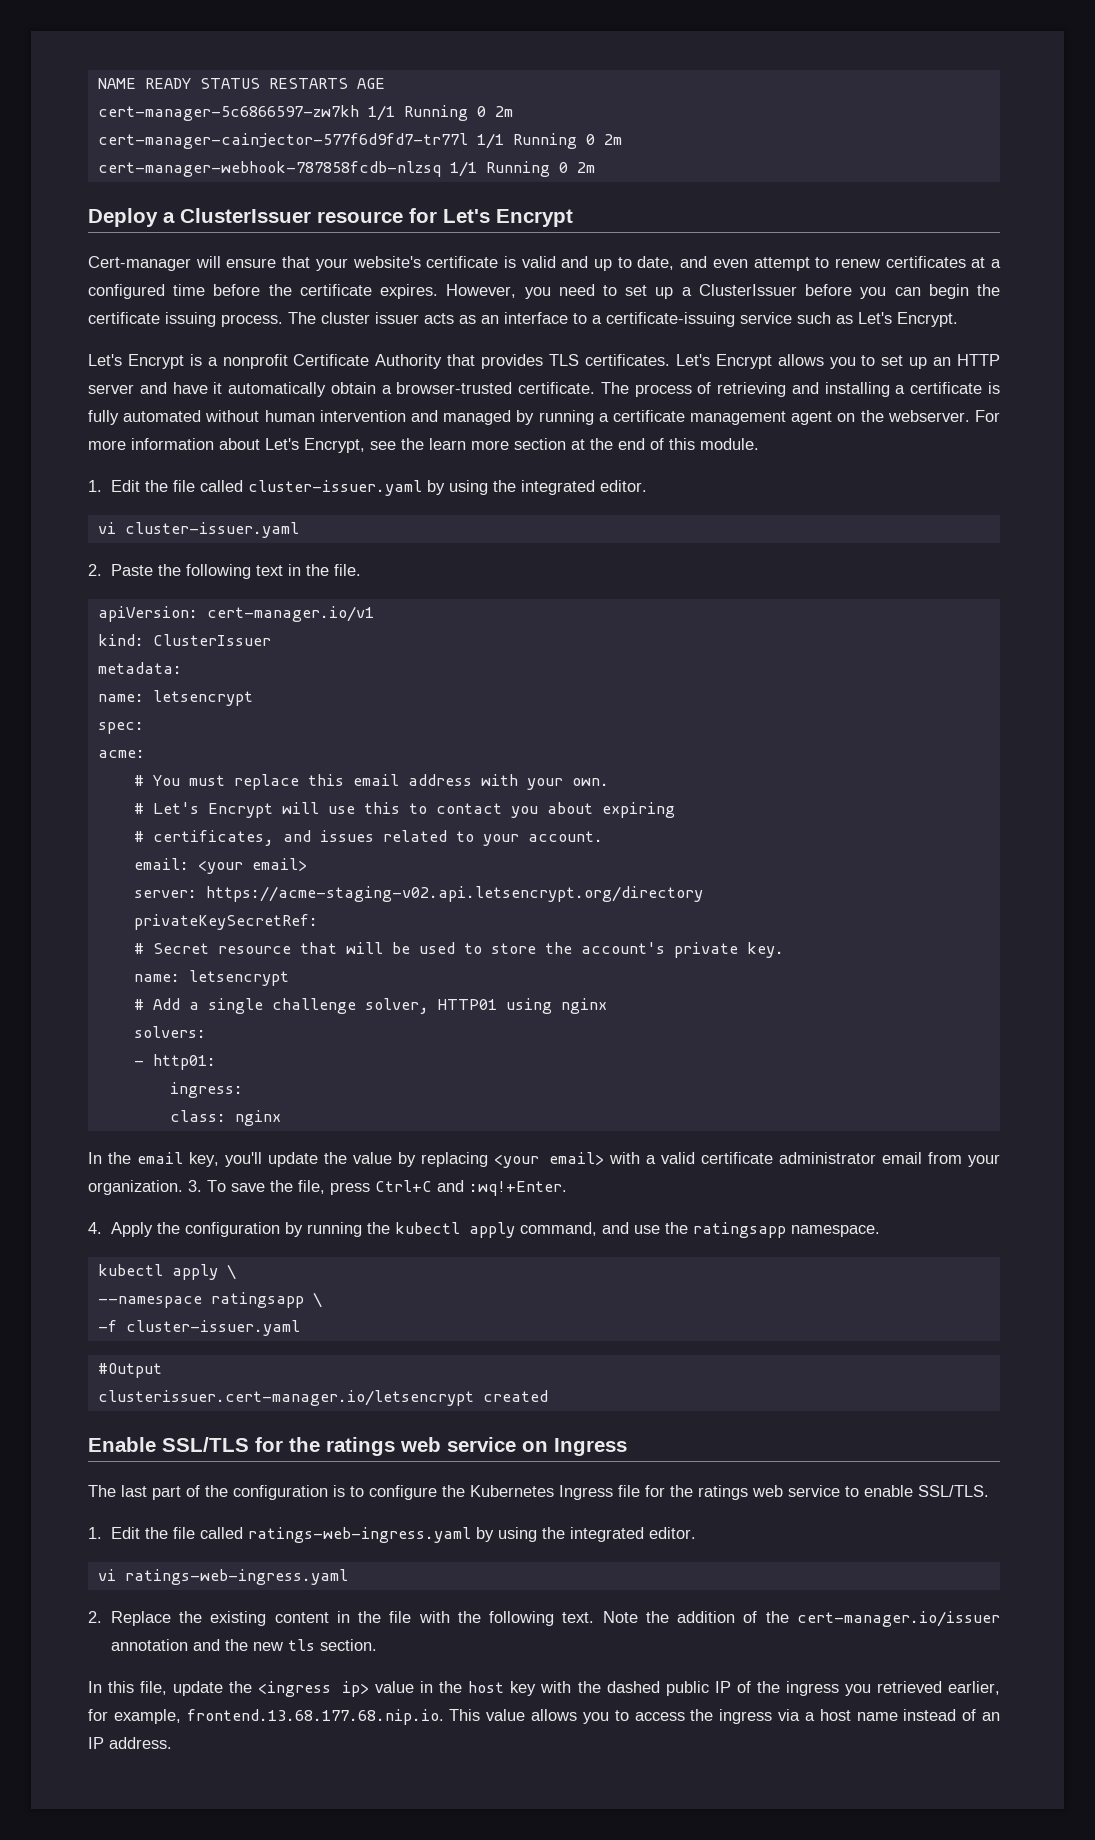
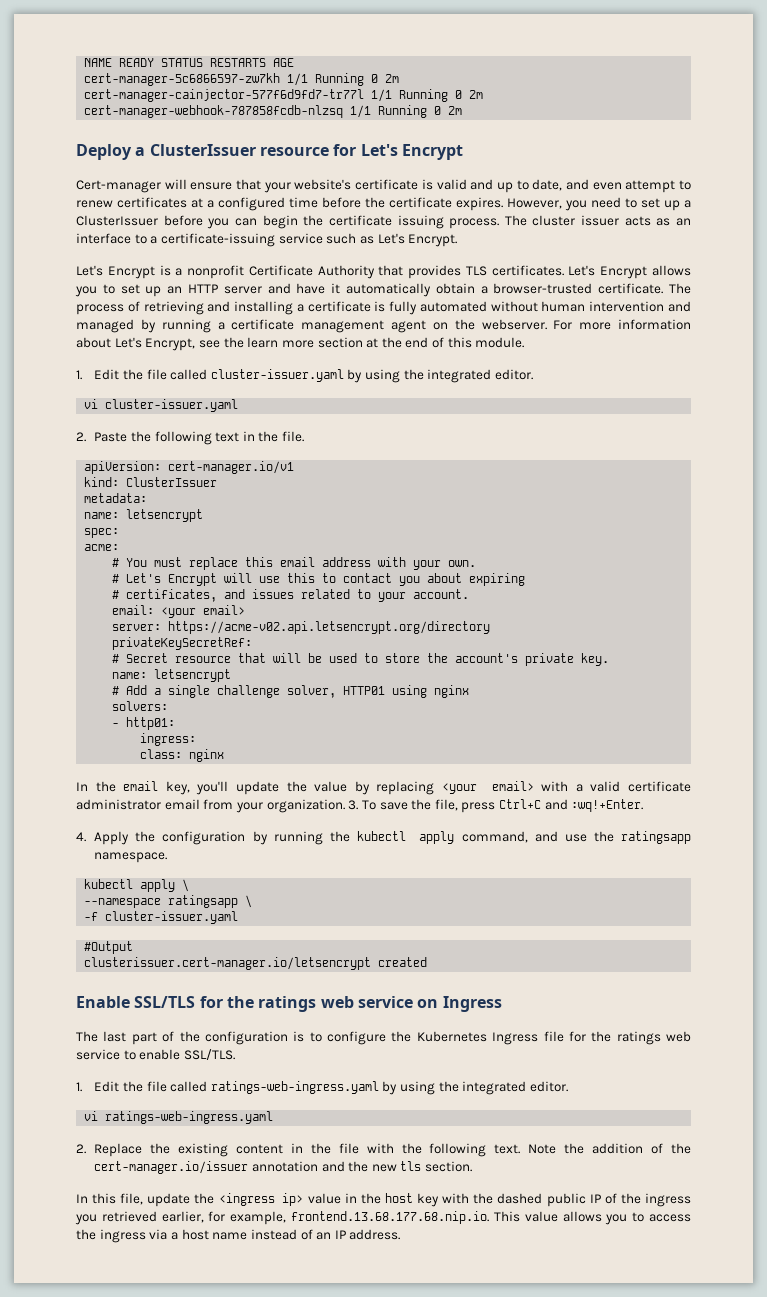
[205,886,703,902] https://acme-staging-v02.api.letsencrypt.org/directory -> [168,621,491,634] https://acme-v02.api.letsencrypt.org/directory

